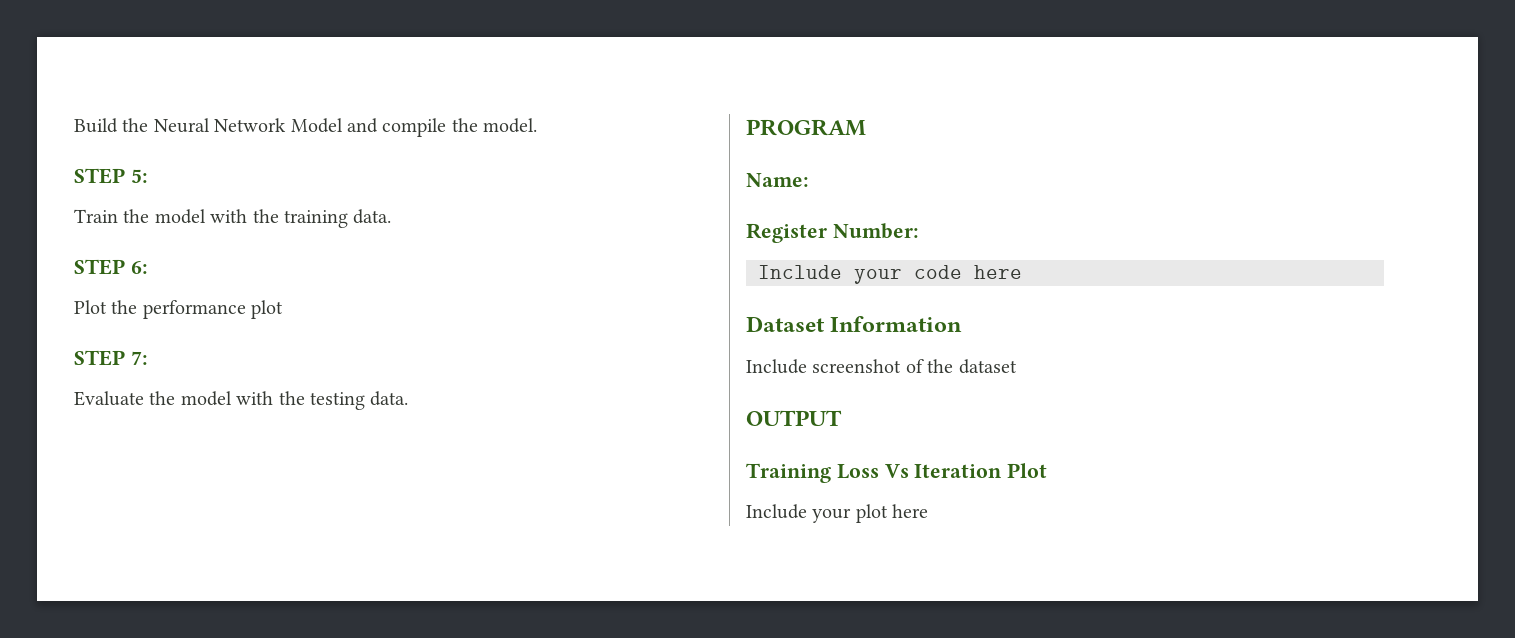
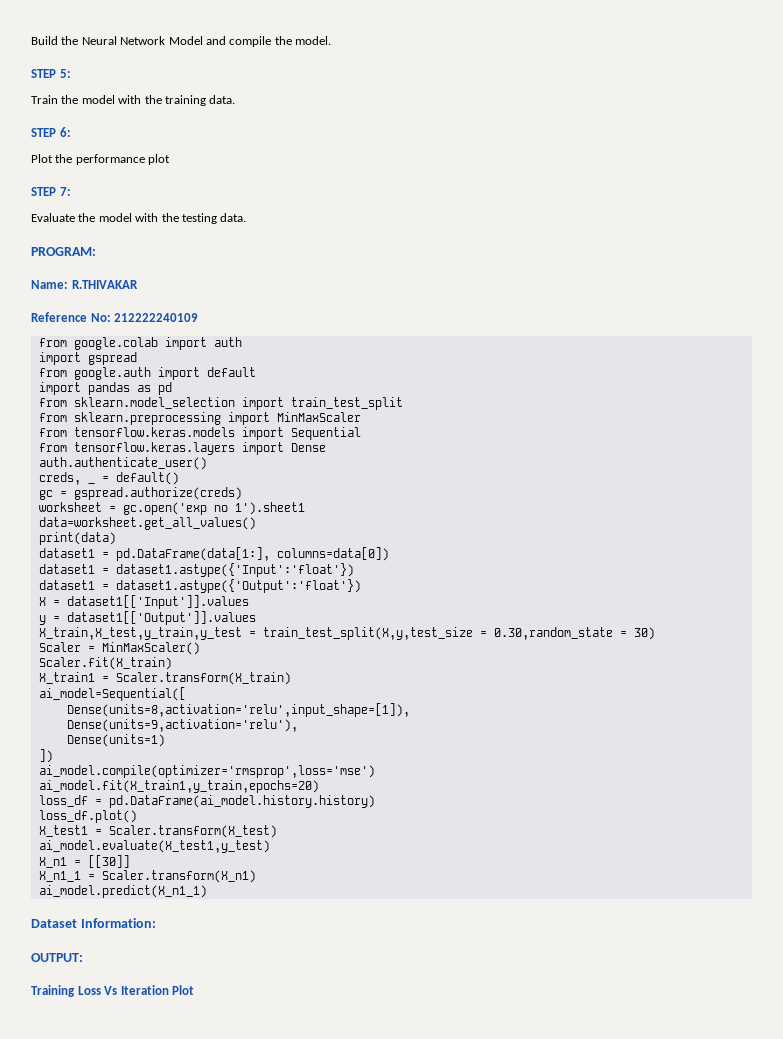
[746,119,866,136] PROGRAM -> [31,247,96,256] PROGRAM:
[746,223,919,243] [758,265,1022,284] [746,316,963,332] [746,359,1017,374] [746,410,842,426] // Register Number: // Include your code here // Dataset Information // Include screenshot of the dataset // OUTPUT -> [71,280,138,289] [31,312,199,322] [38,337,242,350] [38,352,137,365] [38,367,256,380] [38,382,172,395] [38,397,403,410] [38,412,361,425] [38,427,361,440] [38,442,326,455] [38,457,207,470] [38,472,95,485] [101,472,179,485] [38,487,242,500] [38,502,305,515] [38,517,256,530] [38,532,116,545] [38,547,389,561] [38,563,354,577] [38,579,361,593] [38,595,249,609] [38,611,256,625] [38,627,655,640] [38,642,200,655] [38,657,172,670] [38,672,291,685] [38,687,186,701] [66,703,410,717] [66,719,298,732] [66,734,165,747] [38,749,53,763] [38,765,375,778] [38,780,319,793] [38,795,375,808] [38,810,137,823] [38,825,277,838] [38,840,270,853] [38,855,130,868] [38,870,256,883] [38,885,207,898] [31,918,156,928] [31,953,83,962] R.THIVAKAR // Reference No: 212222240109 // from google.colab import auth // import gspread // from google.auth import default // import pandas as pd // from sklearn.model_selection import train_test_split // from sklearn.preprocessing import MinMaxScaler // from tensorflow.keras.models import Sequential // from tensorflow.keras.layers import Dense // auth.authenticate_user() // creds, _ = default() // gc = gspread.authorize(creds) // worksheet = gc.open('exp no 1').sheet1 // data=worksheet.get_all_values() // print(data) // dataset1 = pd.DataFrame(data[1:], columns=data[0]) // dataset1 = dataset1.astype({'Input':'float'}) // dataset1 = dataset1.astype({'Output':'float'}) // X = dataset1[['Input']].values // y = dataset1[['Output']].values // X_train,X_test,y_train,y_test = train_test_split(X,y,test_size = 0.30,random_state = 30) // Scaler = MinMaxScaler() // Scaler.fit(X_train) // X_train1 = Scaler.transform(X_train) // ai_model=Sequential([ // Dense(units=8,activation='relu',input_shape=[1]), // Dense(units=9,activation='relu'), // Dense(units=1) // ]) // ai_model.compile(optimizer='rmsprop',loss='mse') // ai_model.fit(X_train1,y_train,epochs=20) // loss_df = pd.DataFrame(ai_model.history.history) // loss_df.plot() // X_test1 = Scaler.transform(X_test) // ai_model.evaluate(X_test1,y_test) // X_n1 = [[30]] // X_n1_1 = Scaler.transform(X_n1) // ai_model.predict(X_n1_1) // Dataset Information: // OUTPUT:
[746,504,929,523] // Include your plot here -> (195, 990) none

